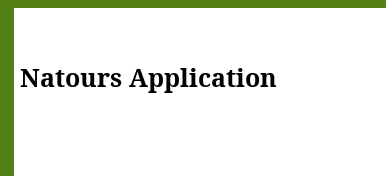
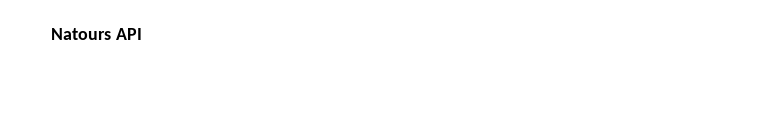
[129,68,277,93] Application -> [115,28,142,40] API

